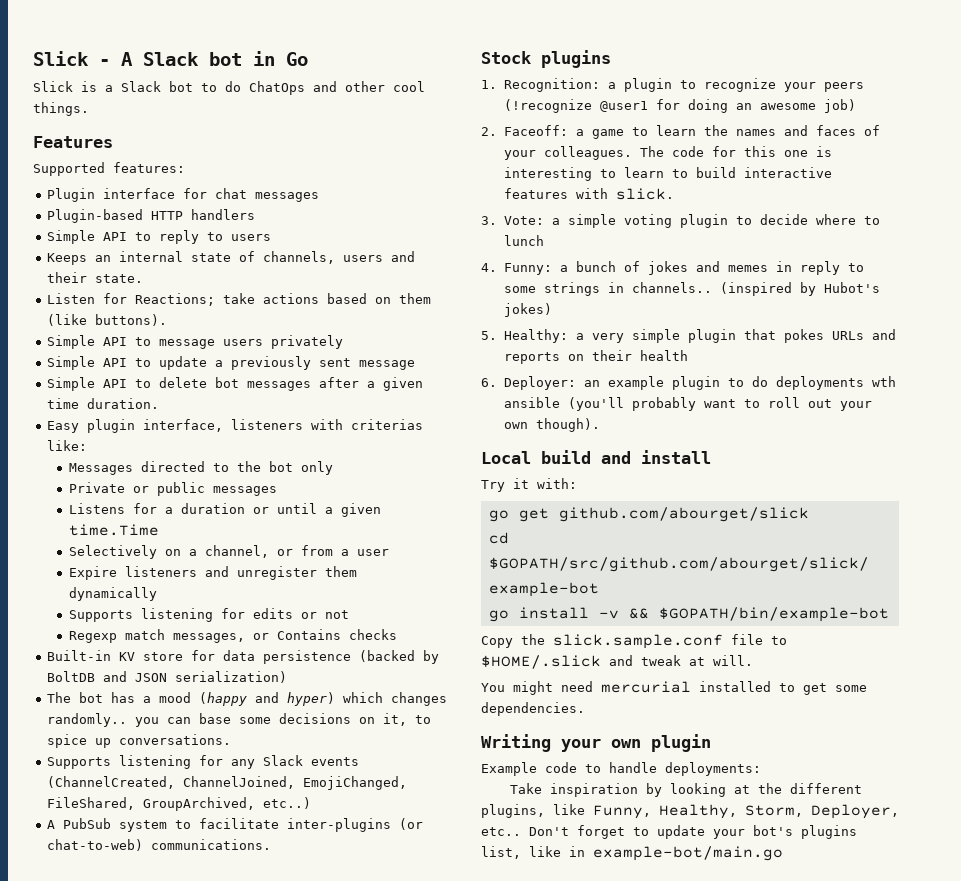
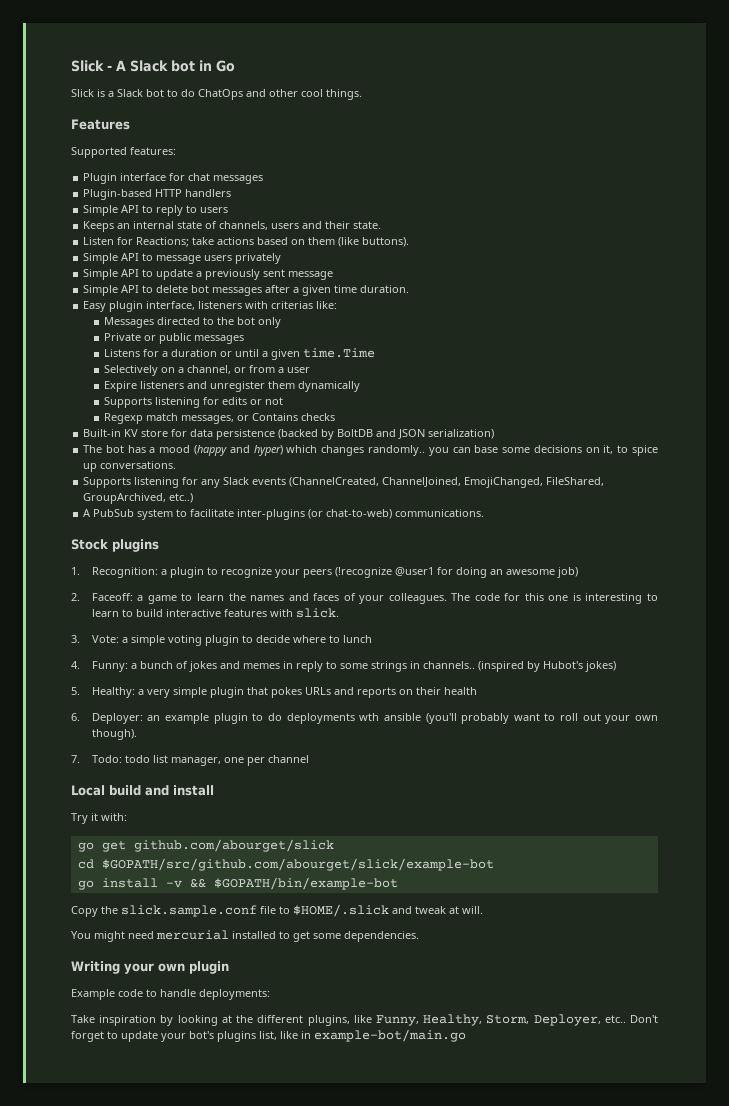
(600, 425) none -> [71,755,309,766] // 7. Todo: todo list manager, one per channel

